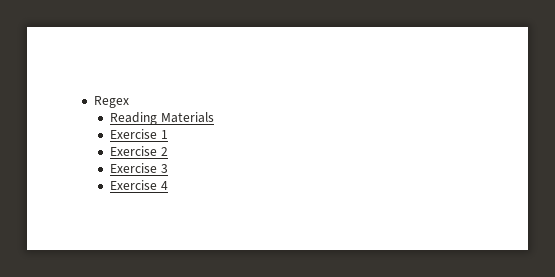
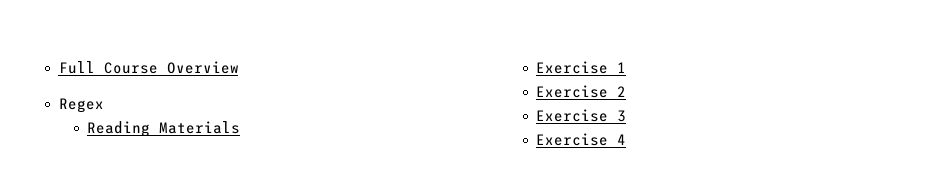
(93, 102) none -> [58,61,239,74] Full Course Overview //

